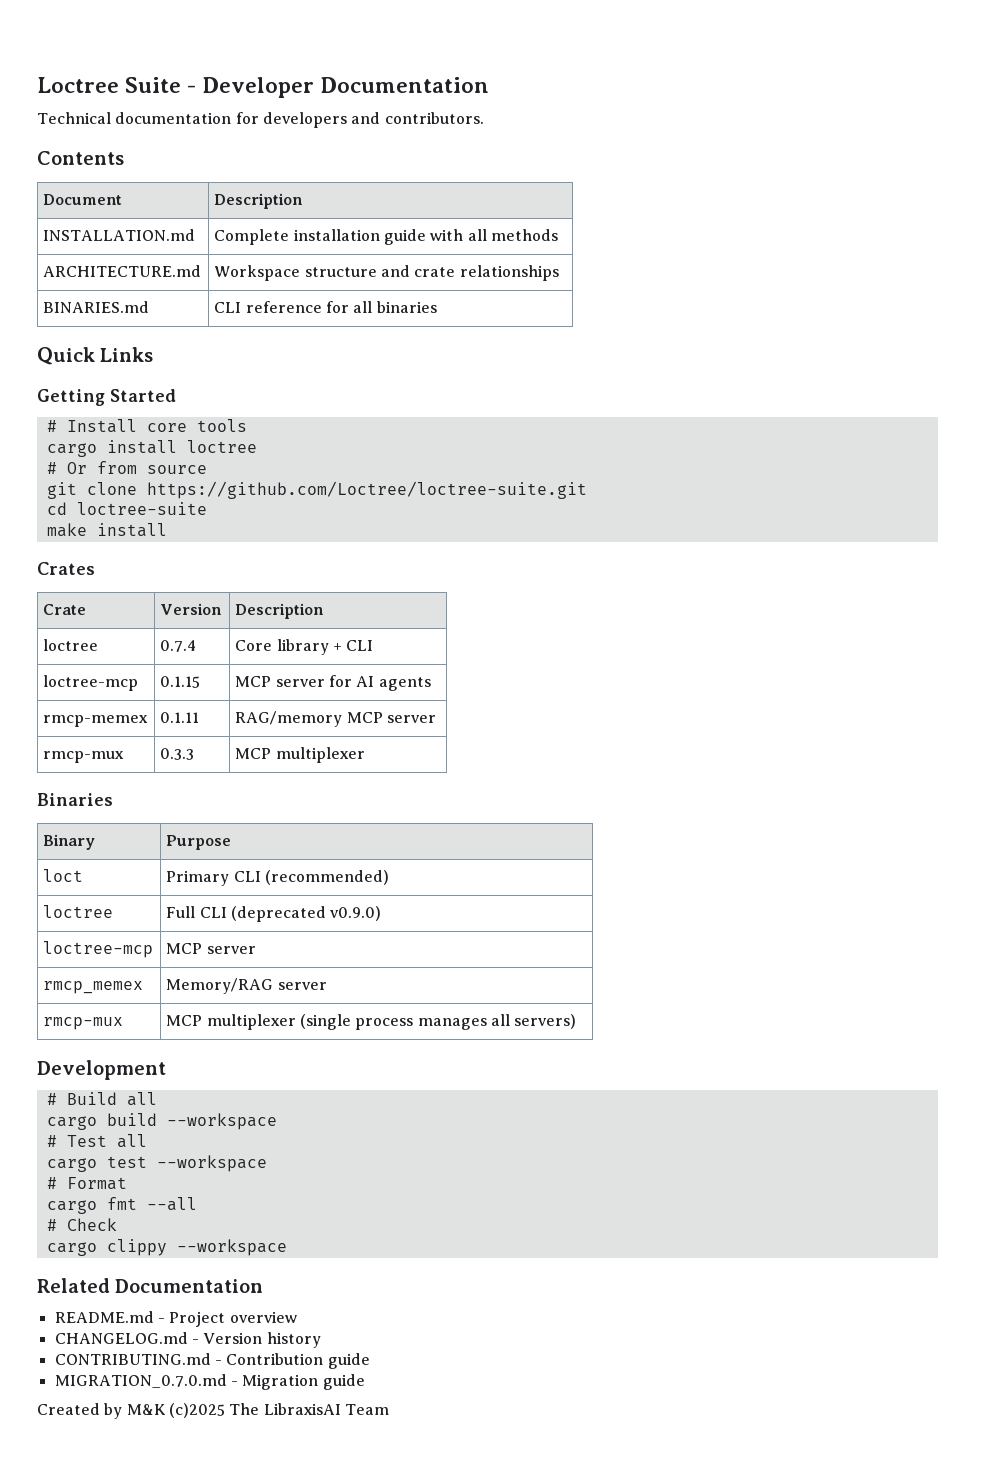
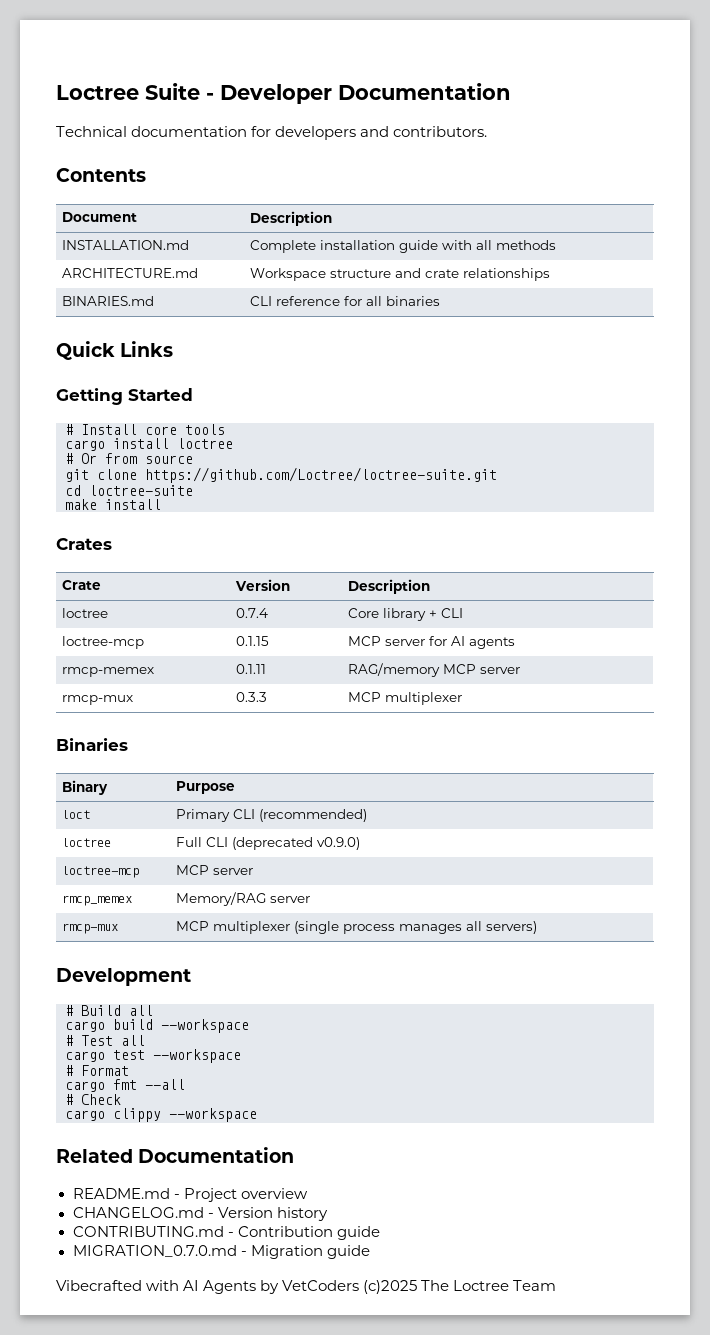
[37,1403,166,1419] Created by M&K -> [56,1280,360,1294] Vibecrafted with AI Agents by VetCoders
[263,1403,341,1415] LibraxisAI -> [453,1280,510,1291] Loctree

